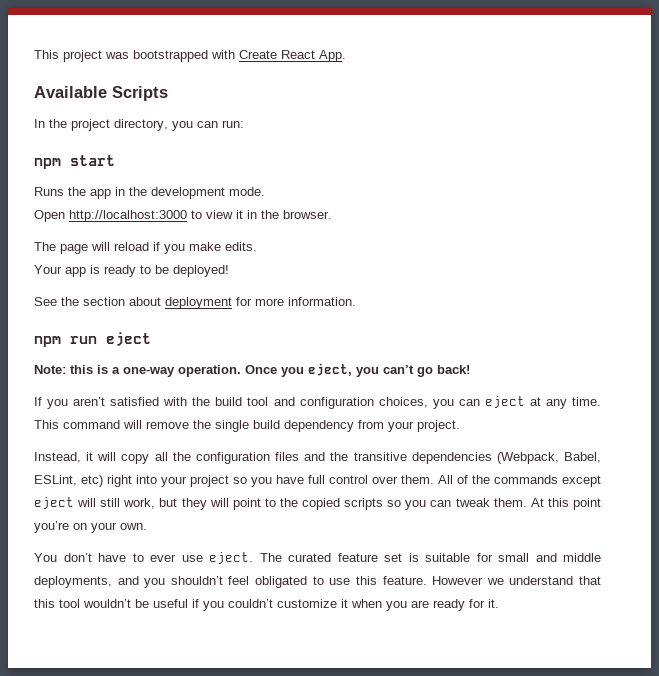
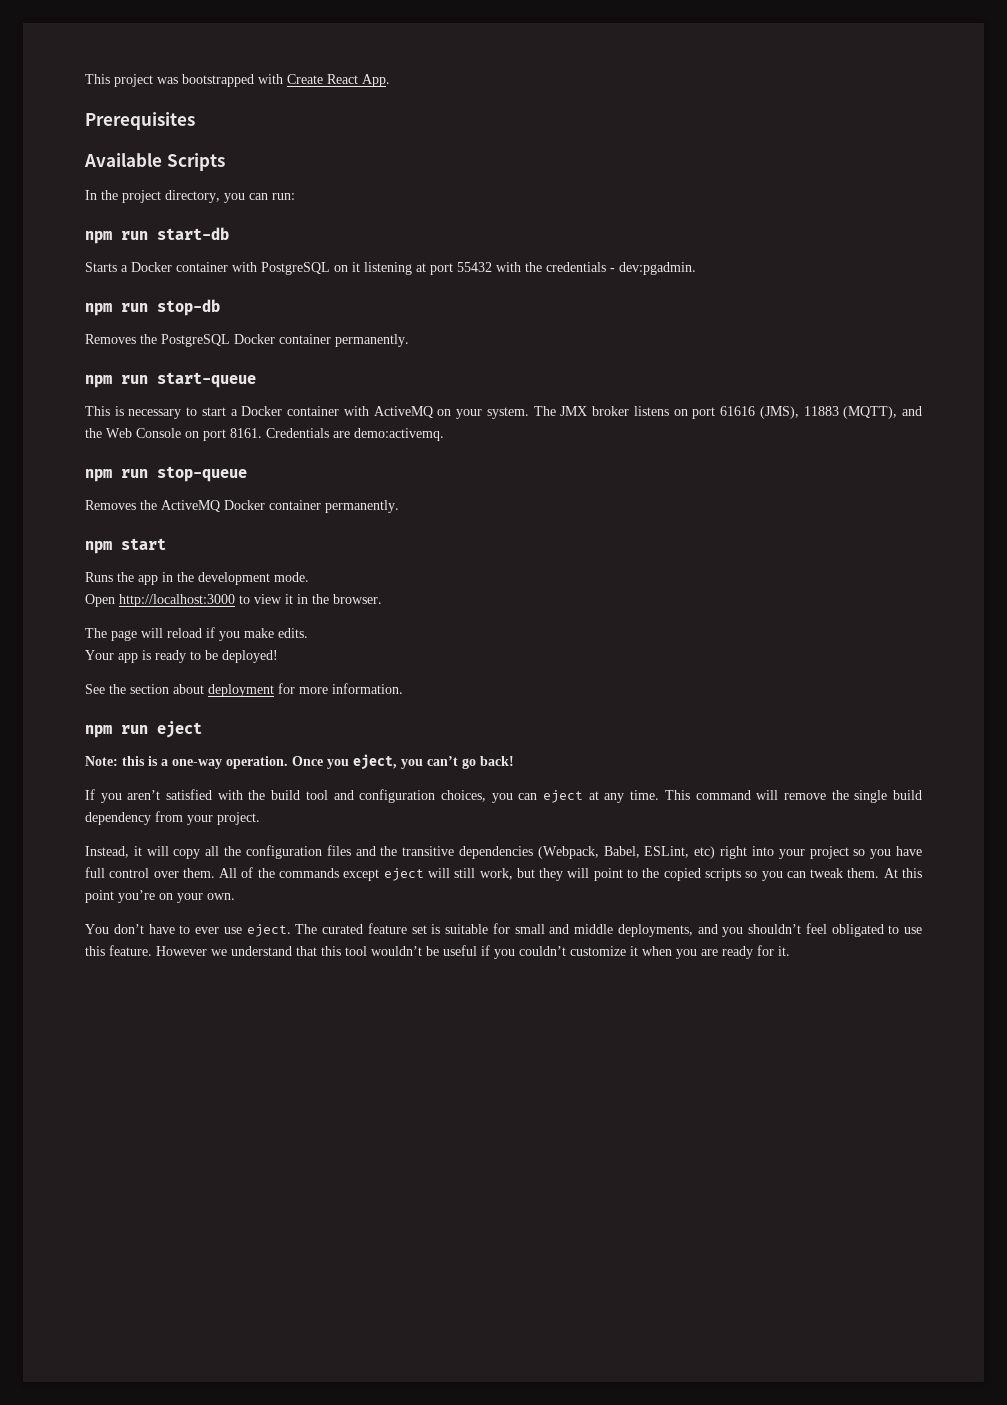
(346, 56) none -> [85,112,195,130] // Prerequisites
(244, 124) none -> [85,227,229,244] [85,262,696,275] [85,299,220,316] [85,334,409,347] [85,372,256,388] [85,406,923,419] [85,428,444,441] [85,466,247,482] [85,500,399,513] // npm run start-db // Starts a Docker container with PostgreSQL on it listening at port 55432 with the credentials - dev:pgadmin. // npm run stop-db // Removes the PostgreSQL Docker container permanently. // npm run start-queue // This is necessary to start a Docker container with ActiveMQ on your system. The JMX broker listens on port 61616 (JMS), 11883 (MQTT), and the Web Console on port 8161. Credentials are demo:activemq. // npm run stop-queue // Removes the ActiveMQ Docker container permanently.

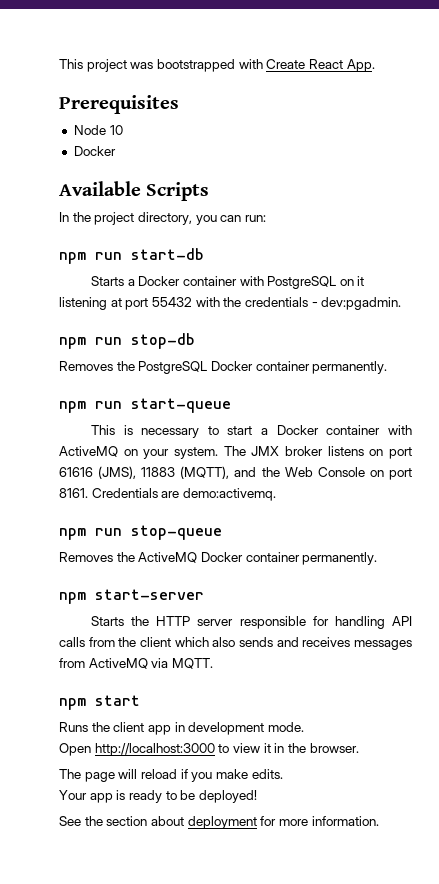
(195, 121) none -> [73,125,123,135] [73,146,116,156] // Node 10 // Docker
(399, 506) none -> [59,589,204,604] [90,616,412,629] [59,637,412,650] [59,658,213,669] // npm start-server // Starts the HTTP server responsible for handling API calls from the client which also sends and receives messages from ActiveMQ via MQTT.
(134, 577) none -> [113,722,145,732] client
[177,572,194,582] the -> (185, 727) none
[85,721,202,738] [85,754,514,770] [85,789,922,803] [85,811,260,825] [85,845,923,859] [85,867,923,881] [85,890,235,903] [85,923,922,937] [85,945,790,959] // npm run eject // Note: this is a one-way operation. Once you eject, you can’t go back! // If you aren’t satisfied with the build tool and configuration choices, you can eject at any time. This command will remove the single build dependency from your project. // Instead, it will copy all the configuration files and the transitive dependencies (Webpack, Babel, ESLint, etc) right into your project so you have full control over them. All of the commands except eject will still work, but they will point to the copied scripts so you can tweak them. At this point you’re on your own. // You don’t have to ever use eject. The curated feature set is suitable for small and middle deployments, and you shouldn’t feel obligated to use this feature. However we understand that this tool wouldn’t be useful if you couldn’t customize it when you are ready for it. -> (379, 821) none

